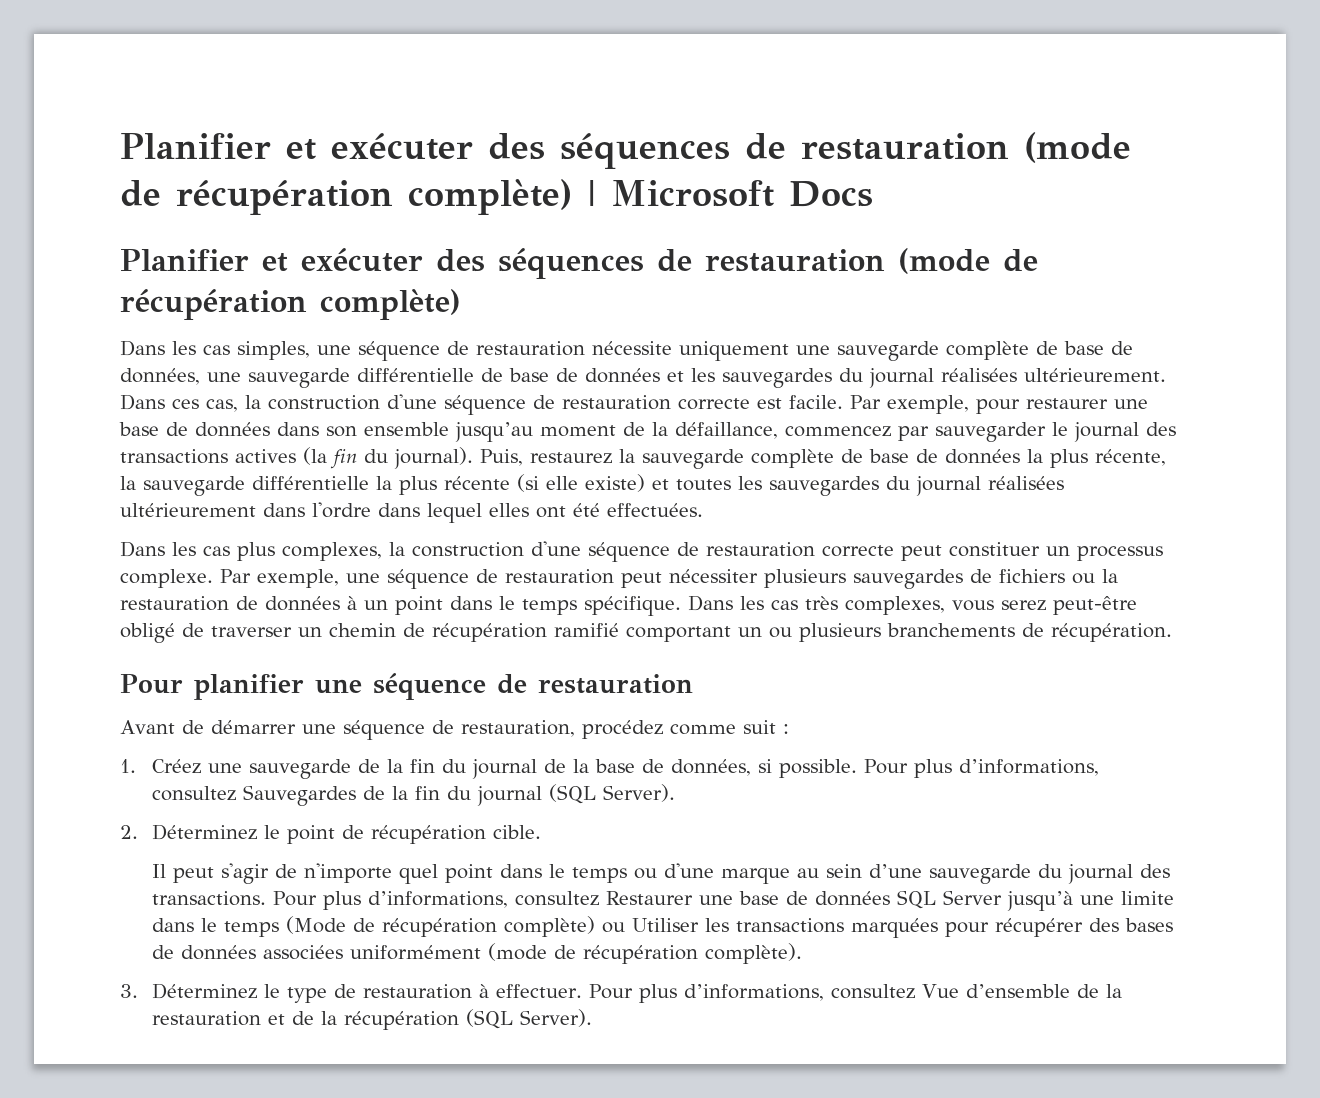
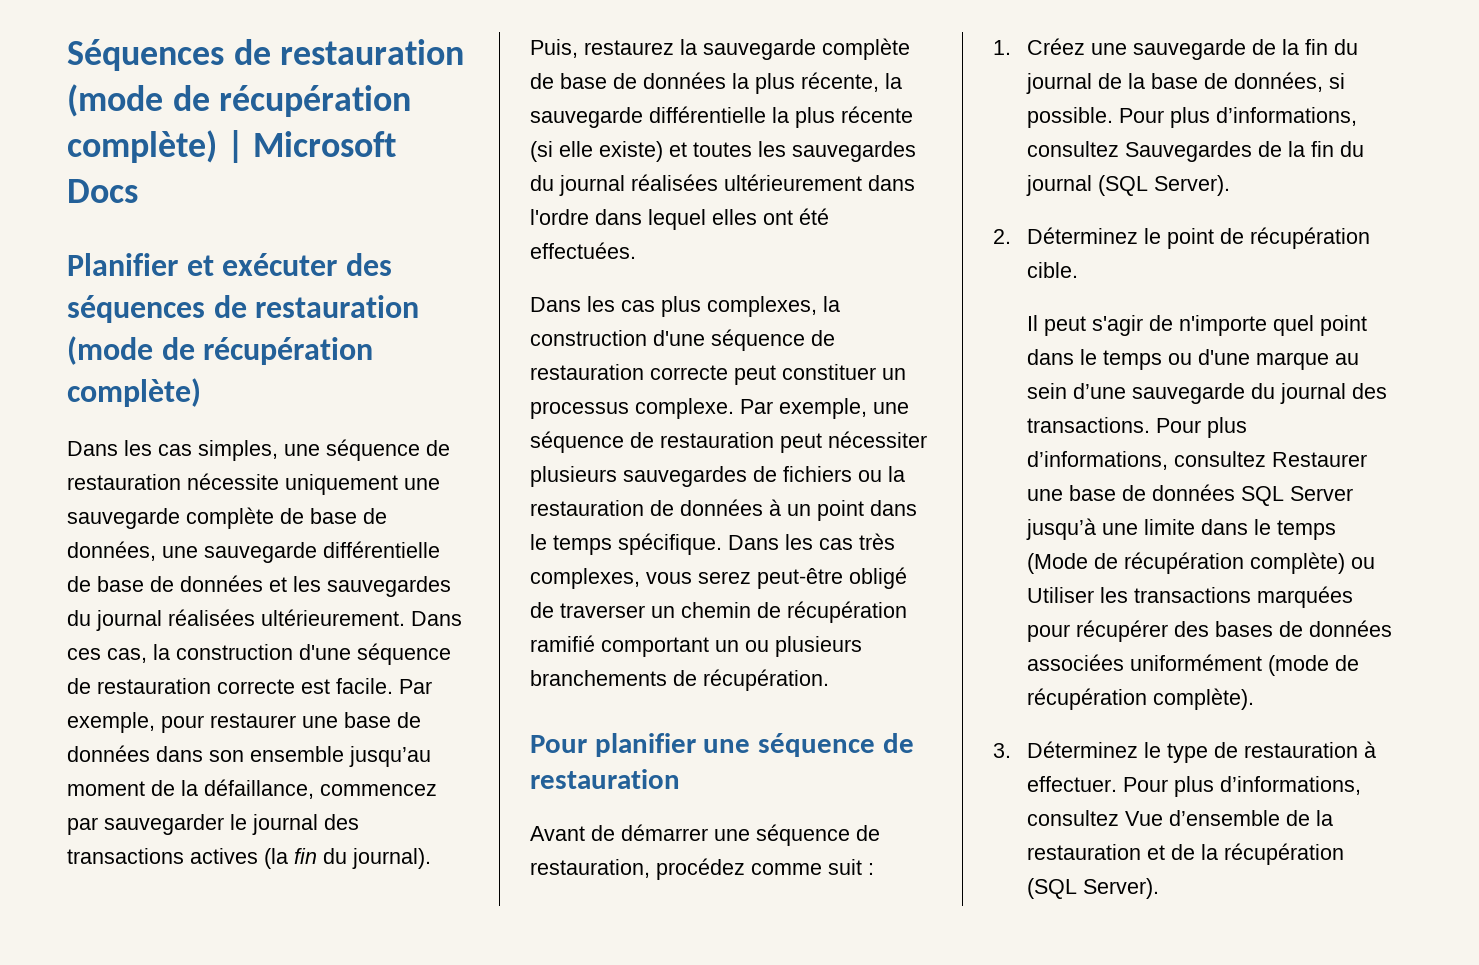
[120,133,730,169] Planifier et exécuter des séquences -> [67,39,224,71] Séquences

